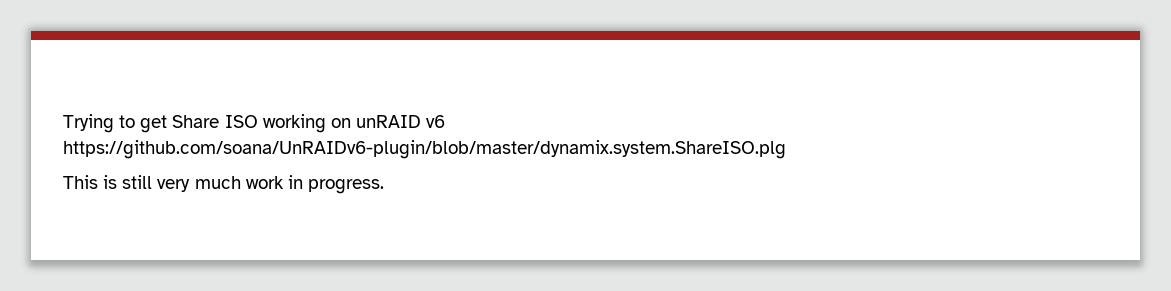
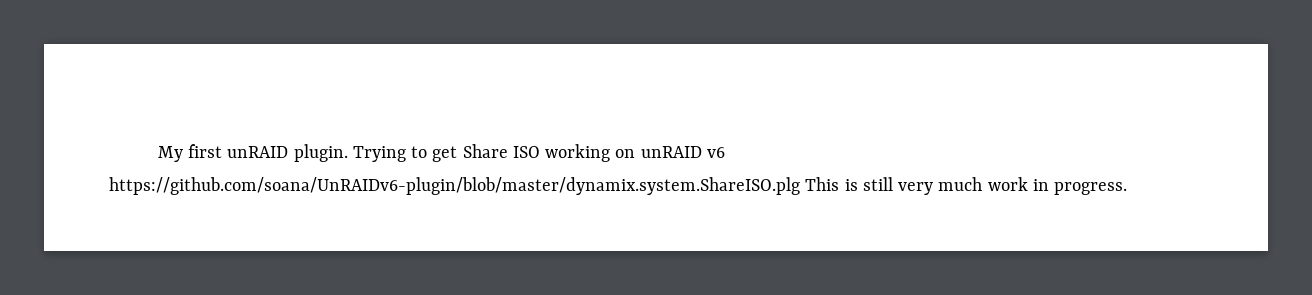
(63, 123) none -> [157,144,348,162] My first unRAID plugin.
(786, 149) // -> (800, 186) none

